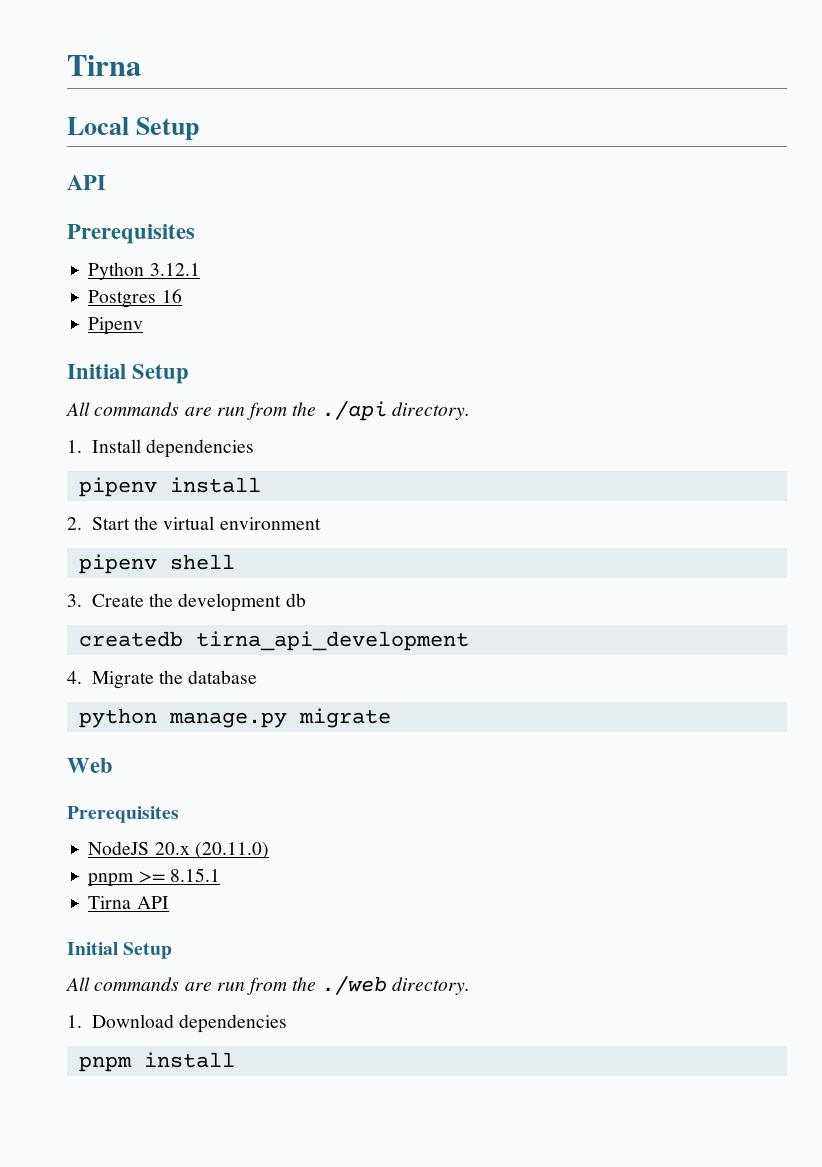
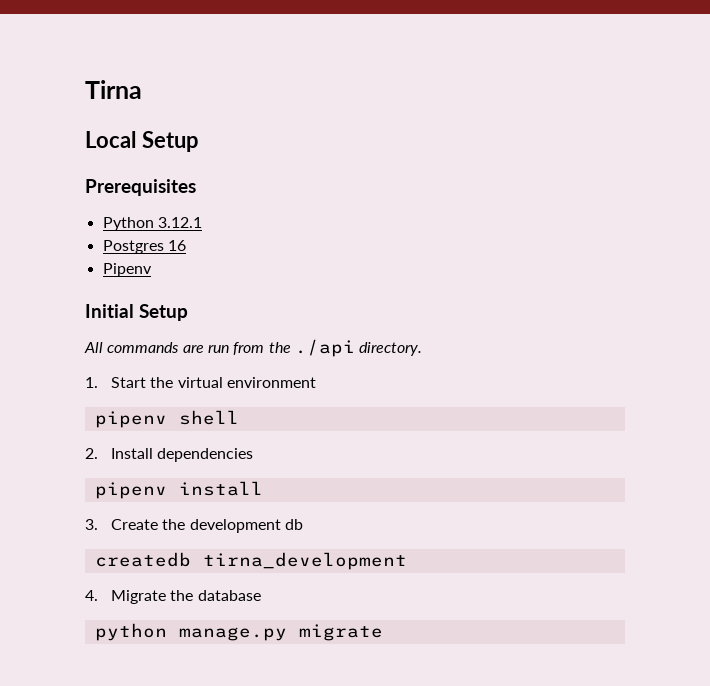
[67,175,106,190] // API -> (199, 141) none
[91,439,255,458] [78,477,261,497] [67,517,82,530] Install dependencies // pipenv install // 2. -> (98, 382) none
(235, 562) none -> [85,448,254,462] [94,481,263,499] // 2. Install dependencies // pipenv install
[195,631,469,651] tirna_api_development -> [202,552,407,570] tirna_development
[67,758,113,773] [67,806,179,823] [88,841,269,859] [88,868,220,887] [88,896,169,909] [67,942,173,959] [66,976,470,995] [67,1014,288,1033] [78,1052,235,1072] // Web // Prerequisites // NodeJS 20.x (20.11.0) // pnpm >= 8.15.1 // Tirna API // Initial Setup // All commands are run from the ./web directory. // 1. Download dependencies // pnpm install -> (383, 632) none

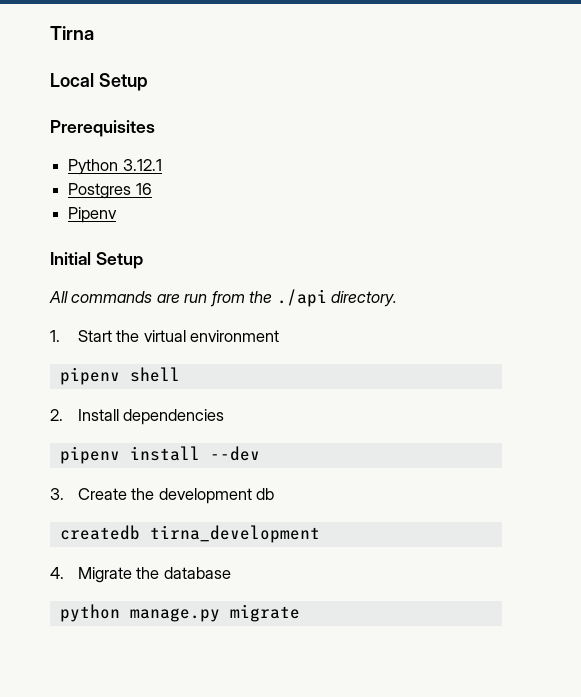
(263, 488) none -> [209,446,260,461] --dev

